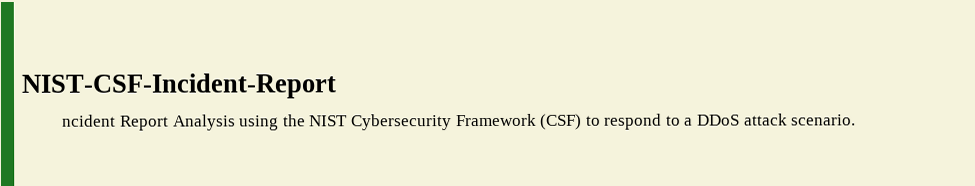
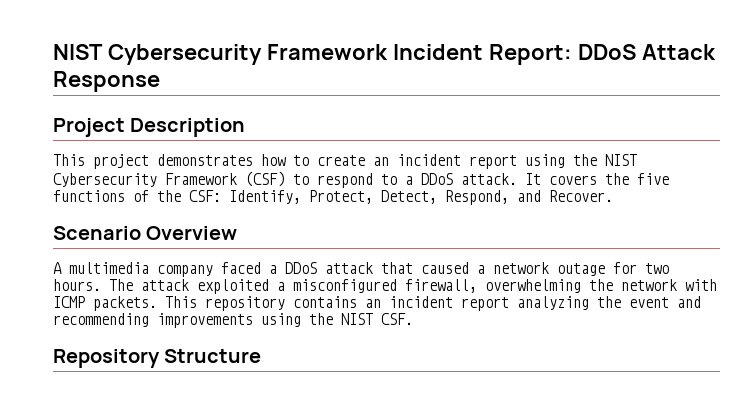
[21,73,337,99] [62,114,236,131] NIST-CSF-Incident-Report // ncident Report Analysis -> [53,44,716,65] [53,71,160,92] [53,118,246,137] [53,154,517,169] NIST Cybersecurity Framework Incident Report: DDoS Attack Response // Project Description // This project demonstrates how to create an incident report
[743,113,857,126] attack scenario. -> [461,173,669,185] [53,190,613,205] [53,226,238,240] [53,262,669,277] [53,279,717,294] [53,296,701,311] [53,313,413,328] [53,349,262,368] attack. It covers the five functions of the CSF: Identify, Protect, Detect, Respond, and Recover. // Scenario Overview // A multimedia company faced a DDoS attack that caused a network outage for two hours. The attack exploited a misconfigured firewall, overwhelming the network with ICMP packets. This repository contains an incident report analyzing the event and recommending improvements using the NIST CSF. // Repository Structure

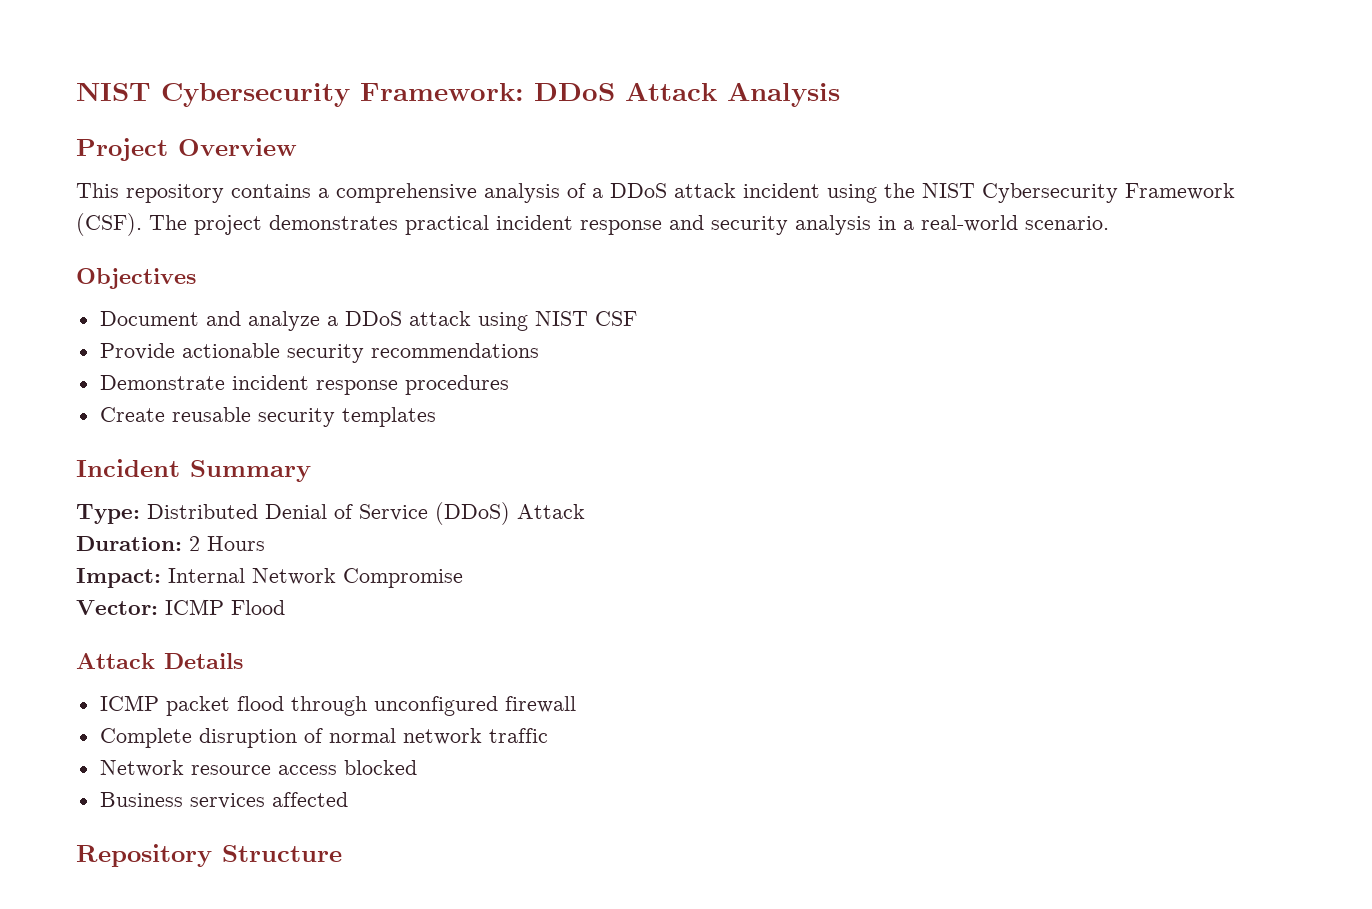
[53,44,572,65] NIST Cybersecurity Framework Incident Report: -> [76,82,524,107] NIST Cybersecurity Framework:
[53,71,160,92] Response -> [727,82,840,107] Analysis
[130,118,246,137] [53,154,517,169] Description // This project demonstrates how to create an incident report -> [178,138,297,156] [76,183,820,203] Overview // This repository contains a comprehensive analysis of a DDoS attack incident
[245,171,669,188] [53,190,613,205] [53,226,238,240] [53,262,669,277] [53,279,717,294] [53,296,701,311] [53,313,413,328] (CSF) to respond to a DDoS attack. It covers the five functions of the CSF: Identify, Protect, Detect, Respond, and Recover. // Scenario Overview // A multimedia company faced a DDoS attack that caused a network outage for two hours. The attack exploited a misconfigured firewall, overwhelming the network with ICMP packets. This repository contains an incident report analyzing the event and recommending improvements using the NIST CSF. -> [76,213,1109,236] [76,268,196,289] [99,311,637,331] [99,343,539,363] [99,375,509,395] [99,407,436,427] [76,459,311,482] [76,502,585,525] [76,536,265,551] [76,568,463,588] [76,599,285,615] [76,653,243,669] [99,695,576,716] [99,728,548,748] [99,760,417,777] [99,792,348,809] (CSF). The project demonstrates practical incident response and security analysis in a real-world scenario. // Objectives // Document and analyze a DDoS attack using NIST CSF // Provide actionable security recommendations // Demonstrate incident response procedures // Create reusable security templates // Incident Summary // Type: Distributed Denial of Service (DDoS) Attack // Duration: 2 Hours // Impact: Internal Network Compromise // Vector: ICMP Flood // Attack Details // ICMP packet flood through unconfigured firewall // Complete disruption of normal network traffic // Network resource access blocked // Business services affected

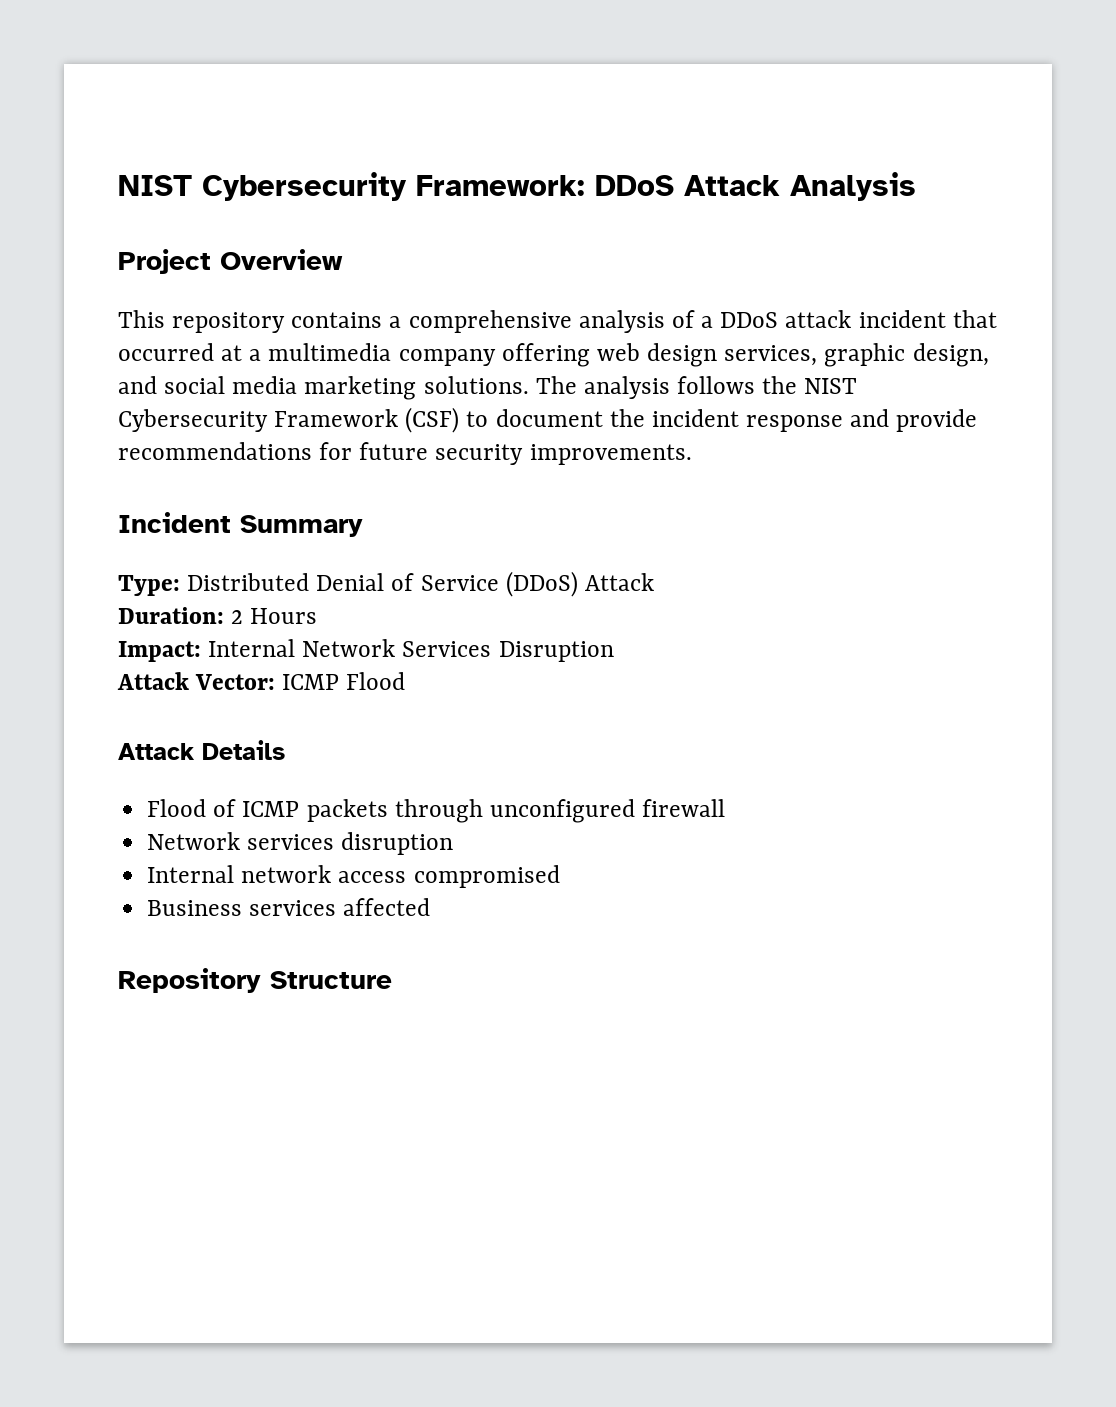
[827,183,1235,203] [76,213,1109,236] [76,268,196,289] [99,311,637,331] [99,343,539,363] [99,375,509,395] [99,407,436,427] using the NIST Cybersecurity Framework (CSF). The project demonstrates practical incident response and security analysis in a real-world scenario. // Objectives // Document and analyze a DDoS attack using NIST CSF // Provide actionable security recommendations // Demonstrate incident response procedures // Create reusable security templates -> [952,310,997,328] [118,343,989,367] [118,376,858,400] [118,407,978,433] [118,442,692,465] that occurred at a multimedia company offering web design services, graphic design, and social media marketing solutions. The analysis follows the NIST Cybersecurity Framework (CSF) to document the incident response and provide recommendations for future security improvements.
[343,568,463,588] Compromise // -> [402,641,614,662] [117,672,189,690] Services Disruption // Attack
[99,695,284,716] ICMP packet flood -> [147,799,388,822] Flood of ICMP packets
[99,728,192,748] Complete -> [147,832,335,850] Network services
[303,728,548,745] [99,760,417,777] of normal network traffic // Network resource access blocked -> [147,865,560,888] // Internal network access compromised

